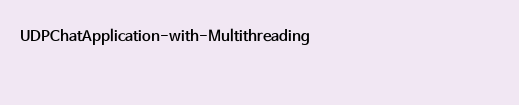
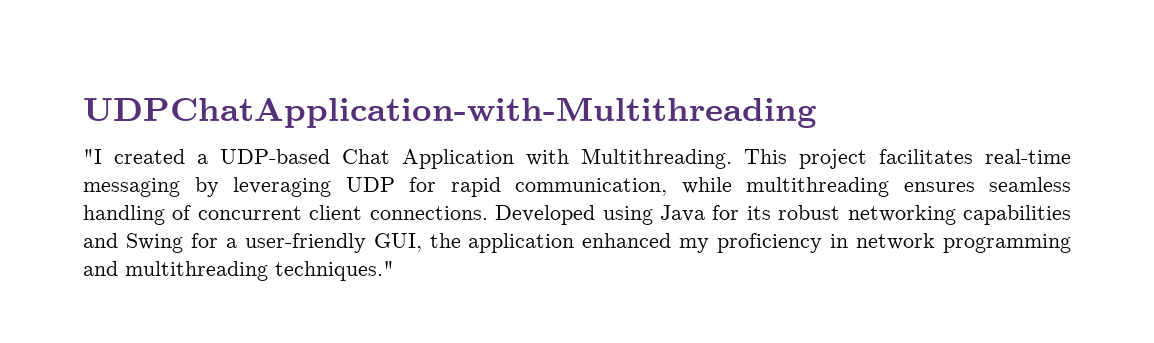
(310, 36) none -> [83,148,1071,169] [83,177,1071,197] [83,205,1071,225] [83,233,1071,253] [83,261,394,281] // "I created a UDP-based Chat Application with Multithreading. This project facilitates real-time messaging by leveraging UDP for rapid communication, while multithreading ensures seamless handling of concurrent client connections. Developed using Java for its robust networking capabilities and Swing for a user-friendly GUI, the application enhanced my proficiency in network programming and multithreading techniques."

